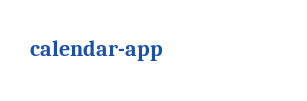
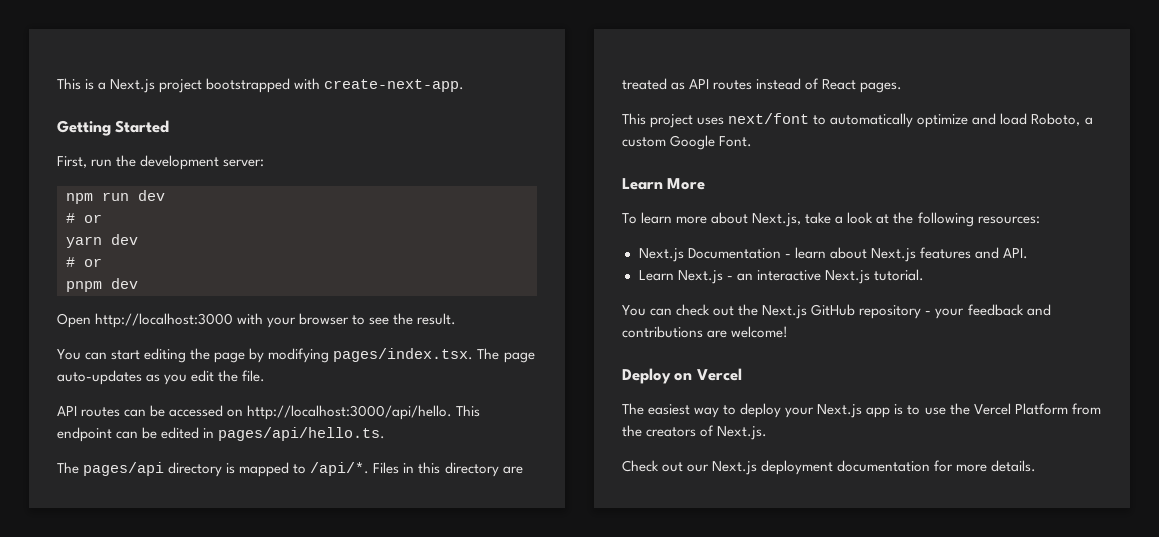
[30,40,163,61] calendar-app -> [57,78,465,93] [57,120,170,136] [57,155,265,170] [66,190,165,204] [66,213,102,223] [66,234,138,248] [66,257,102,267] [66,278,138,292] [57,313,457,328] [57,348,535,363] [57,370,266,385] [57,405,481,420] [57,427,386,442] [57,462,523,477] [622,78,903,93] [622,113,1093,128] [622,135,753,150] [622,178,706,190] [622,212,1040,227] [638,247,1028,262] [638,269,924,284] [622,304,1051,319] [622,326,789,338] [622,368,742,384] [622,403,1101,418] [622,425,768,440] [622,460,1037,475] This is a Next.js project bootstrapped with create-next-app. // Getting Started // First, run the development server: // npm run dev // # or // yarn dev // # or // pnpm dev // Open http://localhost:3000 with your browser to see the result. // You can start editing the page by modifying pages/index.tsx. The page auto-updates as you edit the file. // API routes can be accessed on http://localhost:3000/api/hello. This endpoint can be edited in pages/api/hello.ts. // The pages/api directory is mapped to /api/*. Files in this directory are treated as API routes instead of React pages. // This project uses next/font to automatically optimize and load Roboto, a custom Google Font. // Learn More // To learn more about Next.js, take a look at the following resources: // Next.js Documentation - learn about Next.js features and API. // Learn Next.js - an interactive Next.js tutorial. // You can check out the Next.js GitHub repository - your feedback and contributions are welcome! // Deploy on Vercel // The easiest way to deploy your Next.js app is to use the Vercel Platform from the creators of Next.js. // Check out our Next.js deployment documentation for more details.

